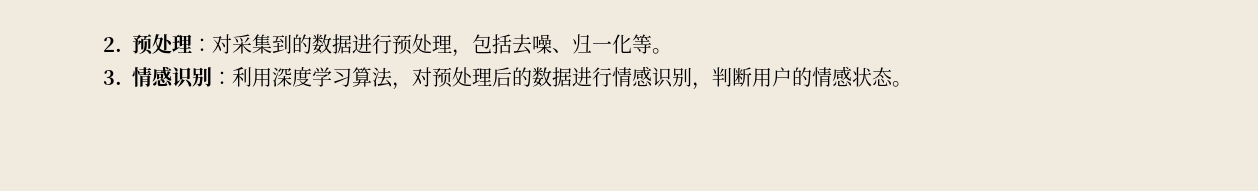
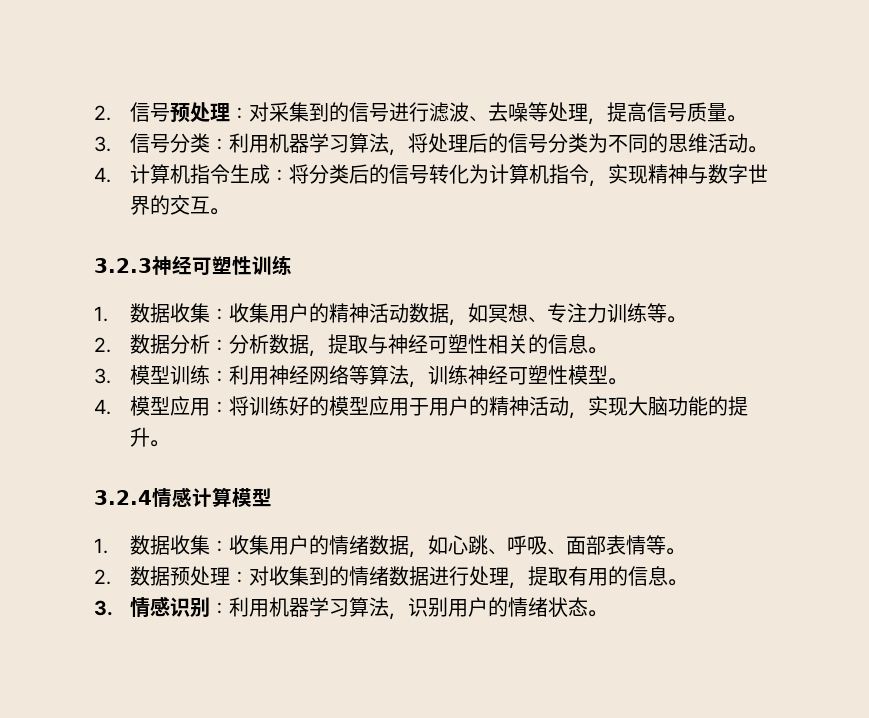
[103,37,122,52] 2. -> [94,102,170,122] 2.信号
[312,34,652,57] 数据进行预处理，包括去噪、归一化等 -> [348,102,746,125] [94,133,767,156] [94,164,768,187] [129,195,229,215] [94,255,292,275] [94,303,686,326] [94,334,607,357] [94,365,627,388] [94,396,748,419] [129,427,169,447] [94,487,272,507] [94,535,685,558] [94,566,668,589] 信号进行滤波、去噪等处理，提高信号质量。 // 3.信号分类：利用机器学习算法，将处理后的信号分类为不同的思维活动。 // 4.计算机指令生成：将分类后的信号转化为计算机指令，实现精神与数字世界的交互。 // 3.2.3神经可塑性训练 // 1.数据收集：收集用户的精神活动数据，如冥想、专注力训练等。 // 2.数据分析：分析数据，提取与神经可塑性相关的信息。 // 3.模型训练：利用神经网络等算法，训练神经可塑性模型。 // 4.模型应用：将训练好的模型应用于用户的精神活动，实现大脑功能的提升。 // 3.2.4情感计算模型 // 1.数据收集：收集用户的情绪数据，如心跳、呼吸、面部表情等。 // 2.数据预处理：对收集到的情绪数据进行处理，提取有用的信息
[272,66,853,90] 深度学习算法，对预处理后的数据进行情感识别，判断用户的情感 -> [268,597,548,620] 机器学习算法，识别用户的情绪

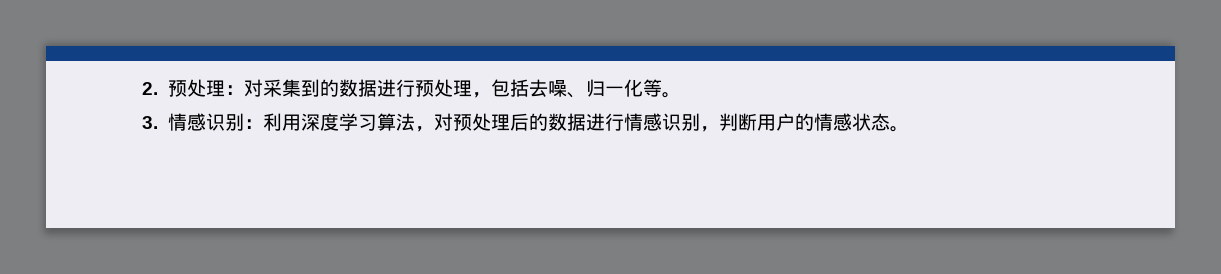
[94,102,170,122] 2.信号 -> [142,82,158,95] 2.
[348,102,746,125] [94,133,767,156] [94,164,768,187] [129,195,229,215] [94,255,292,275] [94,303,686,326] [94,334,607,357] [94,365,627,388] [94,396,748,419] [129,427,169,447] [94,487,272,507] [94,535,685,558] [94,566,668,589] 信号进行滤波、去噪等处理，提高信号质量。 // 3.信号分类：利用机器学习算法，将处理后的信号分类为不同的思维活动。 // 4.计算机指令生成：将分类后的信号转化为计算机指令，实现精神与数字世界的交互。 // 3.2.3神经可塑性训练 // 1.数据收集：收集用户的精神活动数据，如冥想、专注力训练等。 // 2.数据分析：分析数据，提取与神经可塑性相关的信息。 // 3.模型训练：利用神经网络等算法，训练神经可塑性模型。 // 4.模型应用：将训练好的模型应用于用户的精神活动，实现大脑功能的提升。 // 3.2.4情感计算模型 // 1.数据收集：收集用户的情绪数据，如心跳、呼吸、面部表情等。 // 2.数据预处理：对收集到的情绪数据进行处理，提取有用的信息 -> [338,79,662,98] 数据进行预处理，包括去噪、归一化等
[268,597,548,620] 机器学习算法，识别用户的情绪 -> [300,113,852,132] 深度学习算法，对预处理后的数据进行情感识别，判断用户的情感

